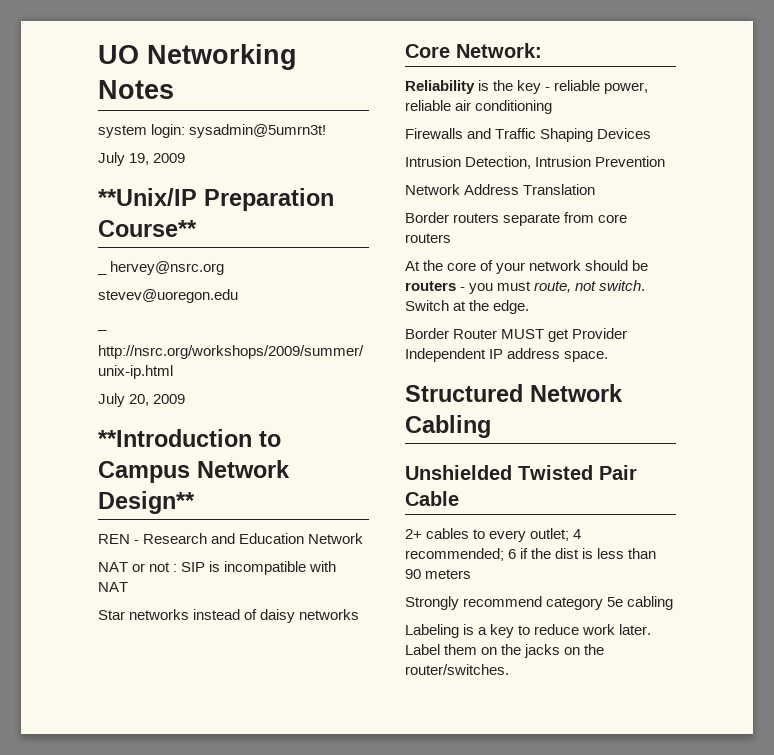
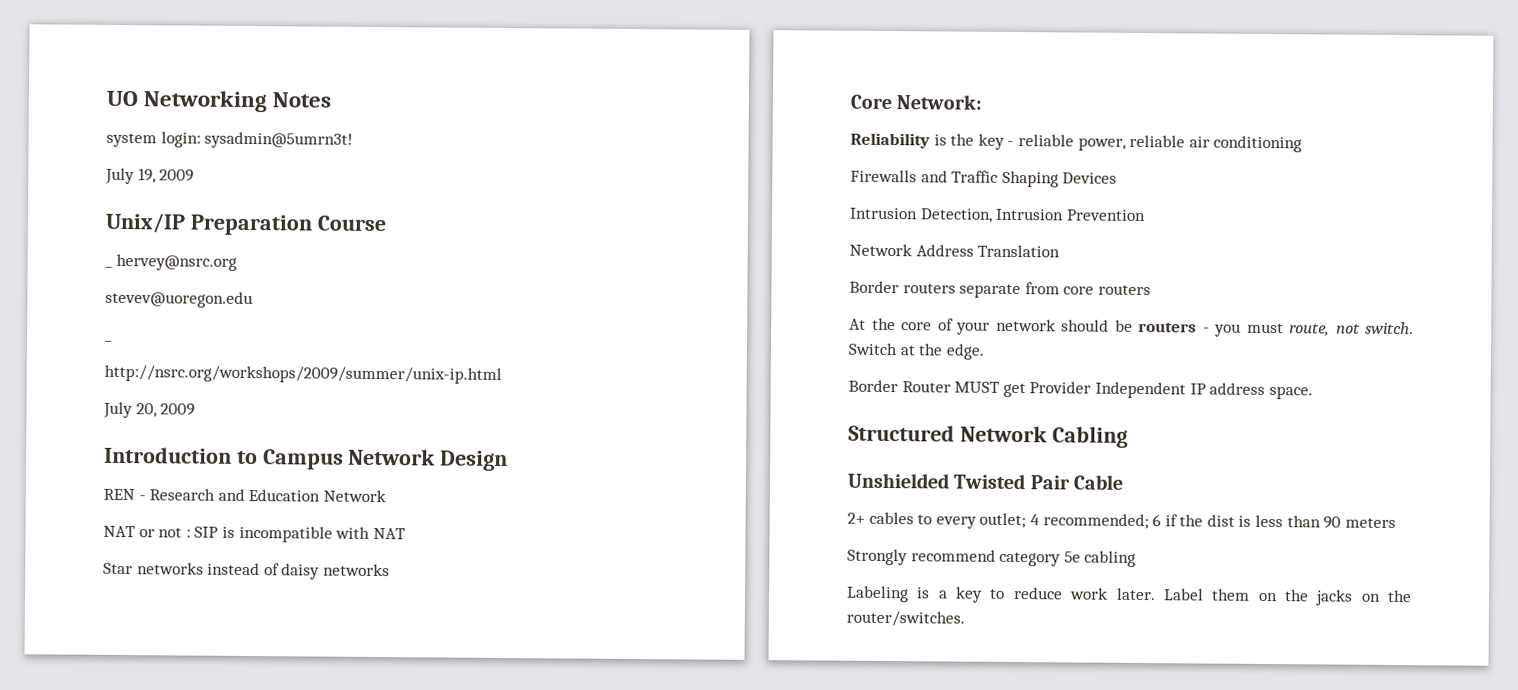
[98,188,334,211] [98,220,197,237] **Unix/IP Preparation Course** -> [105,212,387,236] Unix/IP Preparation Course
[98,429,252,447] **Introduction -> [104,446,232,464] Introduction
[98,491,195,514] Design** -> [440,450,509,472] Design

